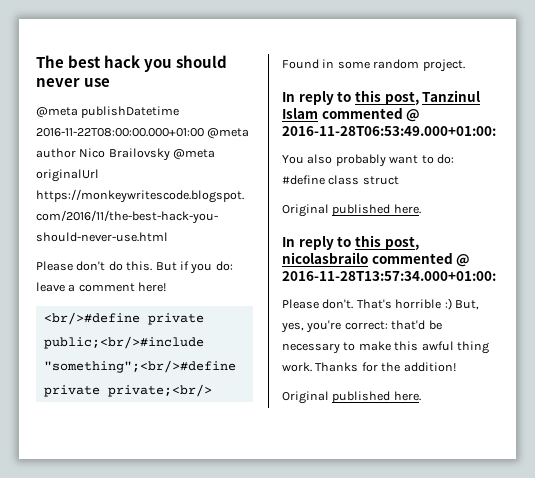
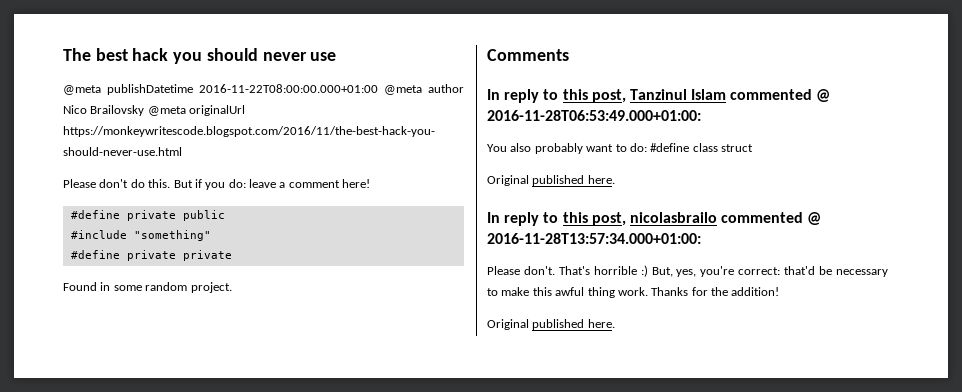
[43,312,204,325] [43,336,204,349] [43,360,236,373] [43,384,212,397] <br/>#define private public;<br/>#include "something";<br/>#define private private;<br/> -> [70,210,225,221] [70,230,211,241] [70,250,232,261] #define private public // #include "something" // #define private private
(465, 65) none -> [487,49,569,61] // Comments

